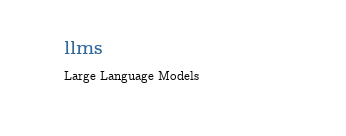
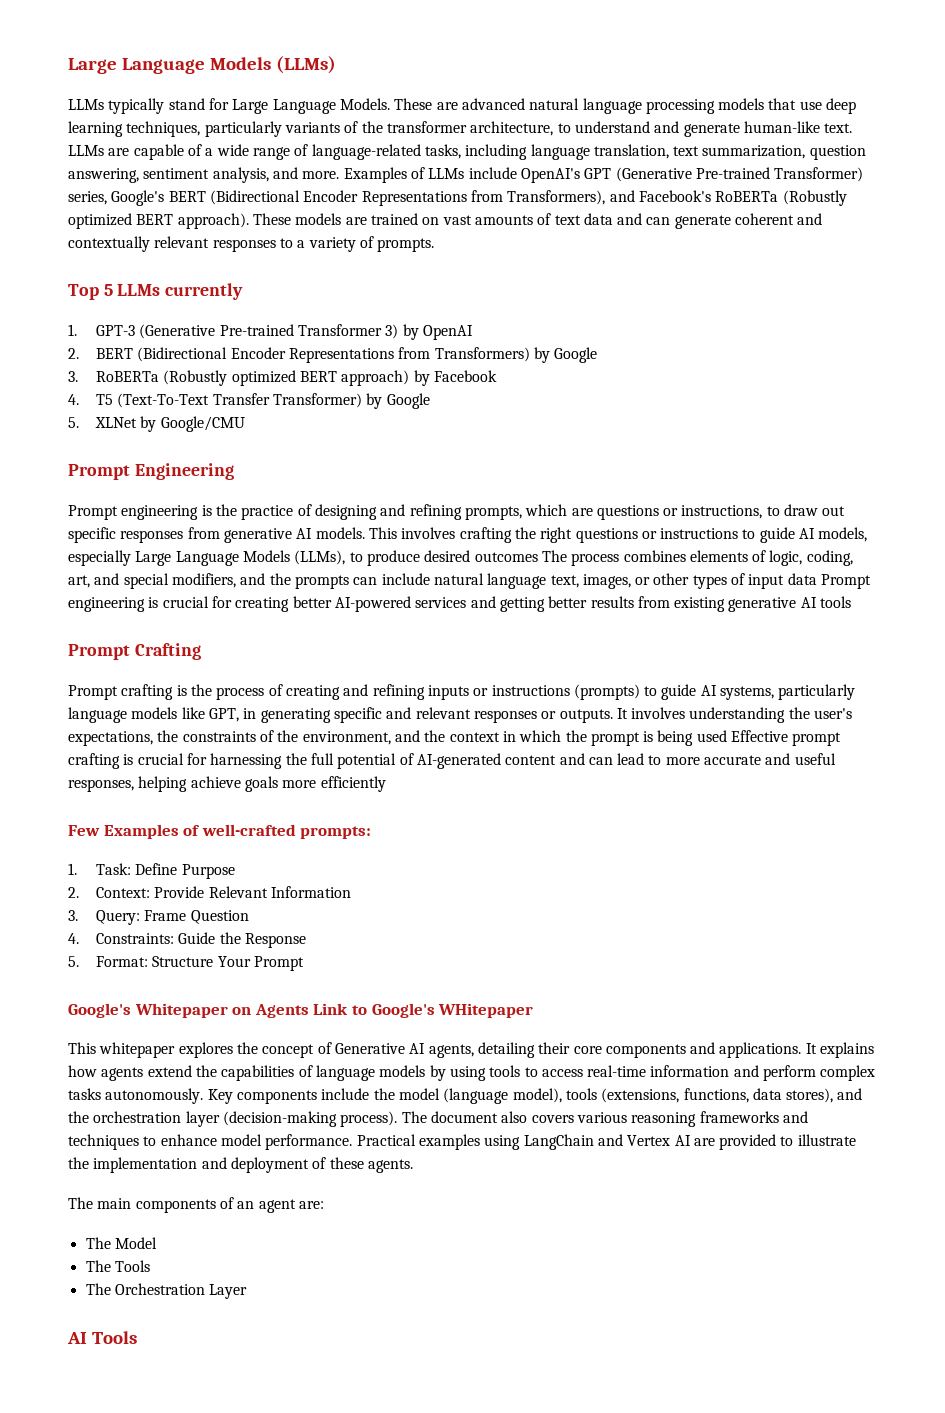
[64,41,103,54] [64,70,199,83] llms // Large Language Models -> [68,56,336,74] [68,98,857,114] [68,121,853,137] [68,144,866,160] [68,167,864,183] [68,190,847,206] [68,213,823,229] [68,236,435,252] [68,283,244,300] [68,324,473,340] [68,347,598,363] [68,370,497,386] [68,393,430,409] [68,416,245,432] [68,463,234,480] [68,504,846,520] [68,527,868,543] [68,550,853,566] [68,573,872,589] [68,596,852,612] [68,643,201,660] [68,684,856,700] [68,707,853,723] [68,730,842,746] [68,753,836,769] [68,776,386,792] [68,824,372,839] [68,863,235,879] [68,886,351,898] [68,910,249,925] [68,932,306,948] [68,956,304,971] [68,1003,534,1018] [68,1042,875,1058] [68,1065,876,1081] [68,1088,863,1104] [68,1111,808,1127] [68,1134,856,1150] [68,1157,413,1173] [68,1197,324,1213] [85,1237,157,1249] [85,1260,150,1272] [85,1283,248,1299] [67,1331,137,1344] Large Language Models (LLMs) // LLMs typically stand for Large Language Models. These are advanced natural language processing models that use deep learning techniques, particularly variants of the transformer architecture, to understand and generate human-like text. LLMs are capable of a wide range of language-related tasks, including language translation, text summarization, question answering, sentiment analysis, and more. Examples of LLMs include OpenAI's GPT (Generative Pre-trained Transformer) series, Google's BERT (Bidirectional Encoder Representations from Transformers), and Facebook's RoBERTa (Robustly optimized BERT approach). These models are trained on vast amounts of text data and can generate coherent and contextually relevant responses to a variety of prompts. // Top 5 LLMs currently // 1. GPT-3 (Generative Pre-trained Transformer 3) by OpenAI // 2. BERT (Bidirectional Encoder Representations from Transformers) by Google // 3. RoBERTa (Robustly optimized BERT approach) by Facebook // 4. T5 (Text-To-Text Transfer Transformer) by Google // 5. XLNet by Google/CMU // Prompt Engineering // Prompt engineering is the practice of designing and refining prompts, which are questions or instructions, to draw out specific responses from generative AI models. This involves crafting the right questions or instructions to guide AI models, especially Large Language Models (LLMs), to produce desired outcomes The process combines elements of logic, coding, art, and special modifiers, and the prompts can include natural language text, images, or other types of input data Prompt engineering is crucial for creating better AI-powered services and getting better results from existing generative AI tools // Prompt Crafting // Prompt crafting is the process of creating and refining inputs or instructions (prompts) to guide AI systems, particularly language models like GPT, in generating specific and relevant responses or outputs. It involves understanding the user's expectations, the constraints of the environment, and the context in which the prompt is being used Effective prompt crafting is crucial for harnessing the full potential of AI-generated content and can lead to more accurate and useful responses, helping achieve goals more efficiently // Few Examples of well-crafted prompts: // 1. Task: Define Purpose // 2. Context: Provide Relevant Information // 3. Query: Frame Question // 4. Constraints: Guide the Response // 5. Format: Structure Your Prompt // Google's Whitepaper on Agents Link to Google's WHitepaper // This whitepaper explores the concept of Generative AI agents, detailing their core components and applications. It explains how agents extend the capabilities of language models by using tools to access real-time information and perform complex tasks autonomously. Key components include the model (language model), tools (extensions, functions, data stores), and the orchestration layer (decision-making process). The document also covers various reasoning frameworks and techniques to enhance model performance. Practical examples using LangChain and Vertex AI are provided to illustrate the implementation and deployment of these agents. // The main components of an agent are: // The Model // The Tools // The Orchestration Layer // AI Tools

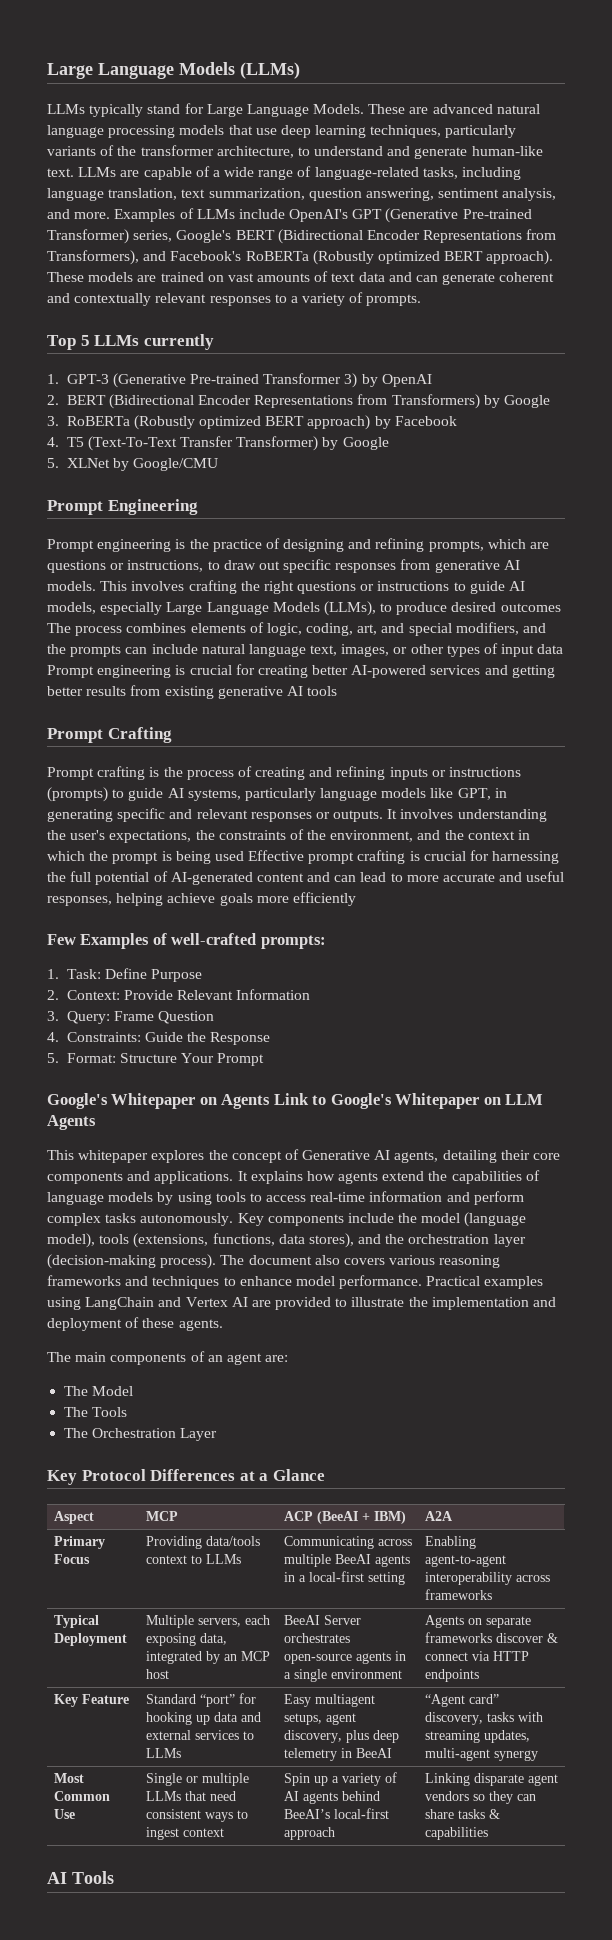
[438,1003,534,1018] WHitepaper -> [395,1093,544,1109] [47,1115,96,1130] Whitepaper on LLM Agents
(248, 1291) none -> [47,1469,325,1485] [53,1511,94,1524] [145,1511,178,1521] [283,1511,406,1524] [424,1511,453,1521] [53,1536,105,1549] [53,1554,90,1564] [145,1536,260,1549] [145,1554,241,1564] [283,1536,412,1549] [283,1554,410,1567] [283,1571,405,1585] [424,1536,476,1549] [424,1555,506,1567] [424,1572,550,1585] [424,1589,492,1600] [53,1615,99,1628] [53,1633,127,1646] [145,1615,270,1628] [145,1633,227,1646] [145,1651,270,1664] [145,1669,169,1679] [283,1615,361,1625] [283,1633,350,1643] [283,1651,406,1664] [283,1669,402,1682] [424,1615,531,1628] [424,1632,558,1643] [424,1651,529,1661] [424,1669,479,1682] [53,1694,129,1707] [145,1693,256,1707] [145,1712,261,1725] [145,1730,254,1740] [145,1748,181,1758] [283,1694,375,1707] [283,1713,356,1725] [283,1730,399,1743] [283,1748,392,1761] [424,1694,499,1707] [424,1712,543,1725] [424,1730,530,1743] [424,1748,538,1761] [53,1773,84,1783] [53,1791,110,1801] [53,1809,75,1819] [145,1773,249,1786] [145,1791,236,1801] [145,1809,248,1822] [145,1827,224,1840] [283,1772,397,1786] [283,1791,380,1804] [283,1808,389,1819] [283,1827,335,1840] [424,1773,558,1786] [424,1791,536,1804] [424,1809,500,1819] [424,1827,488,1840] // Key Protocol Differences at a Glance // Aspect | MCP | ACP (BeeAI + IBM) | A2A // Primary Focus | Providing data/tools context to LLMs | Communicating across multiple BeeAI agents in a local-first setting | Enabling agent-to-agent interoperability across frameworks // Typical Deployment | Multiple servers, each exposing data, integrated by an MCP host | BeeAI Server orchestrates open-source agents in a single environment | Agents on separate frameworks discover & connect via HTTP endpoints // Key Feature | Standard “port” for hooking up data and external services to LLMs | Easy multiagent setups, agent discovery, plus deep telemetry in BeeAI | “Agent card” discovery, tasks with streaming updates, multi-agent synergy // Most Common Use | Single or multiple LLMs that need consistent ways to ingest context | Spin up a variety of AI agents behind BeeAI’s local-first approach | Linking disparate agent vendors so they can share tasks & capabilities

